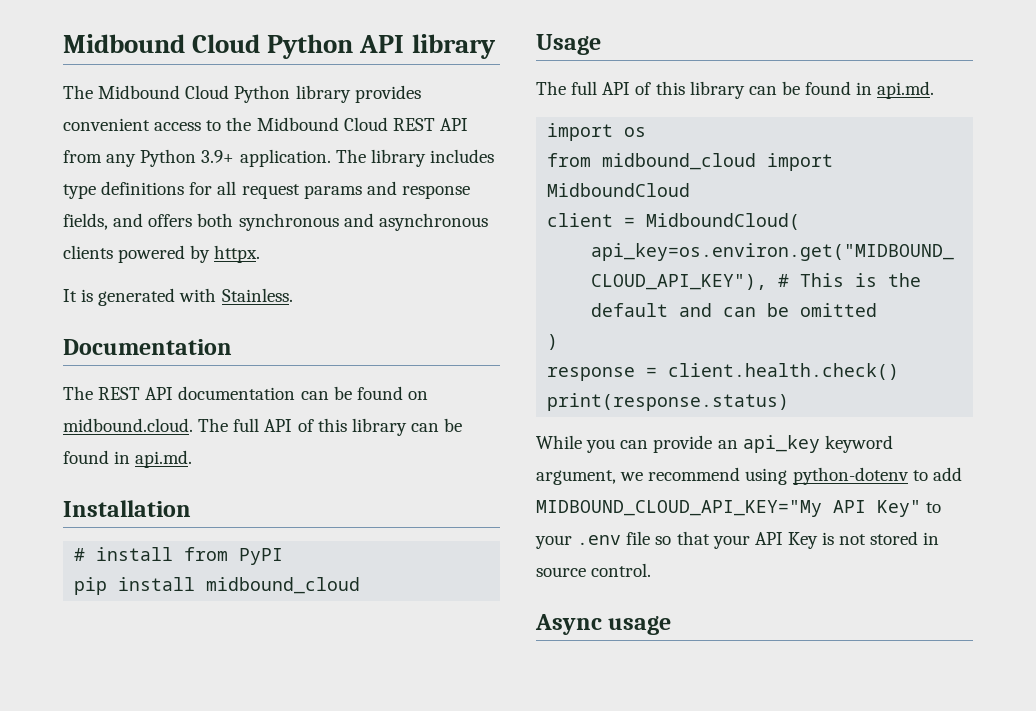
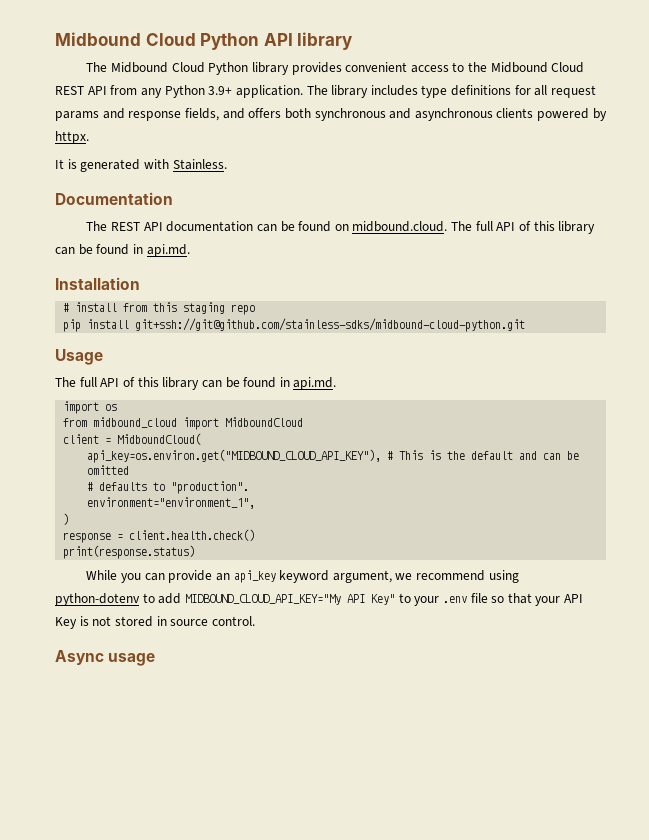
[239,548,284,565] PyPI -> [153,302,256,315] this staging repo
[206,577,361,594] midbound_cloud -> [135,318,526,332] git+ssh://git@github.com/stainless-sdks/midbound-cloud-python.git
(878, 310) none -> [87,481,250,494] [87,497,256,509] // # defaults to "production". // environment="environment_1",

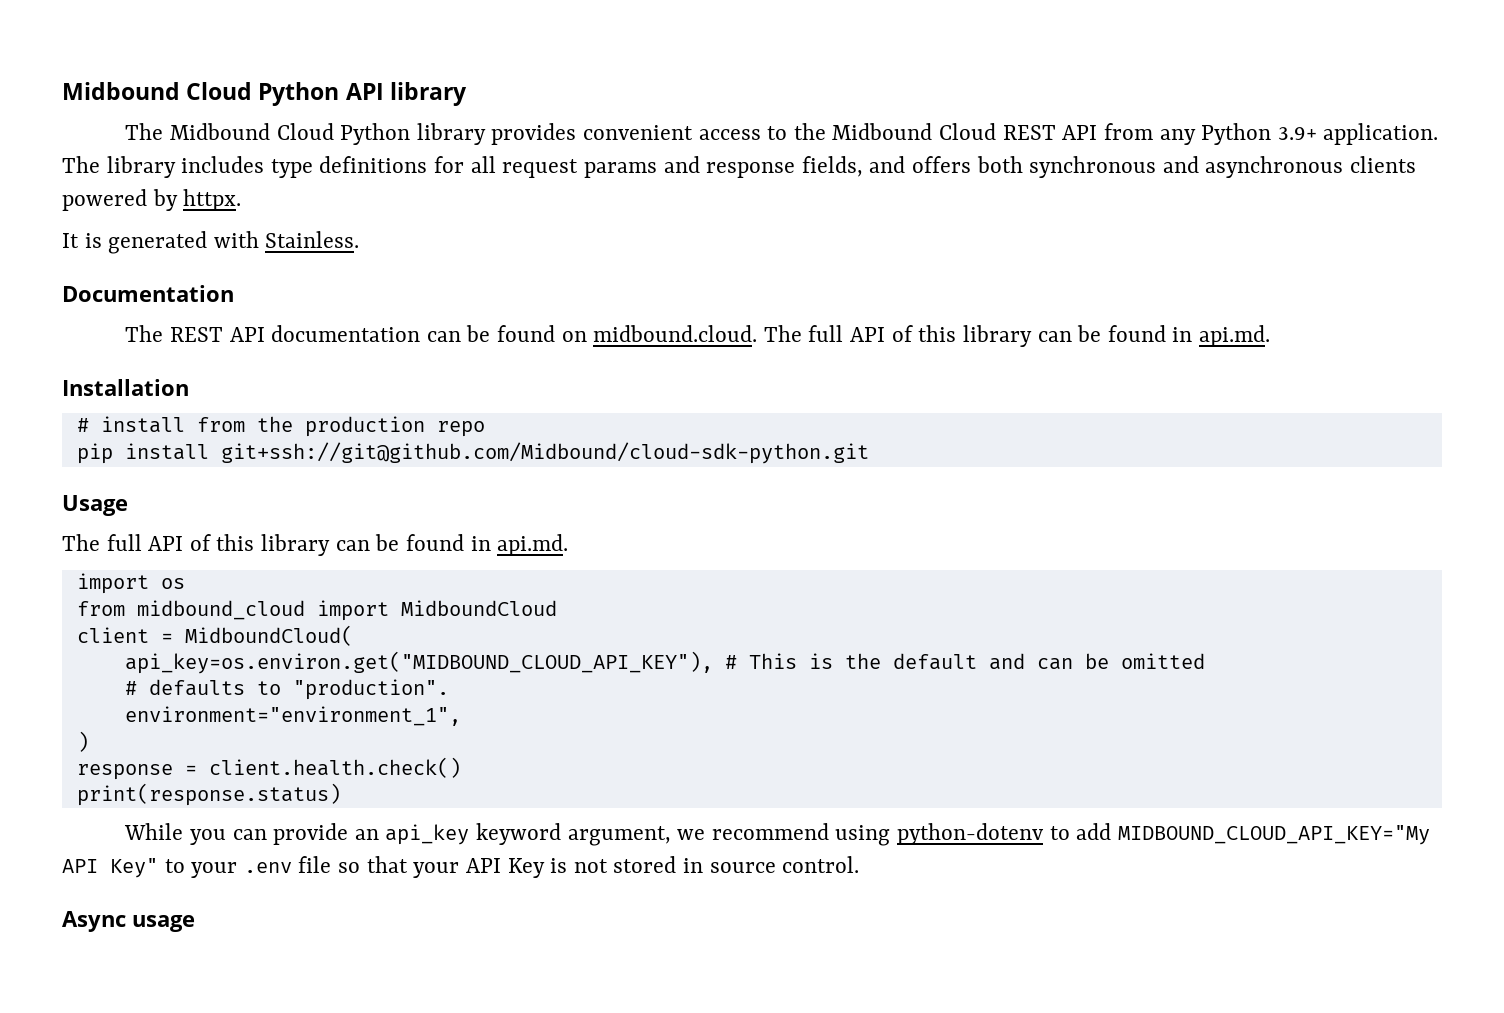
[153,302,226,314] this staging -> [256,416,425,437] the production
[135,318,526,332] git+ssh://git@github.com/stainless-sdks/midbound-cloud-python.git -> [220,442,869,464] git+ssh://git@github.com/Midbound/cloud-sdk-python.git

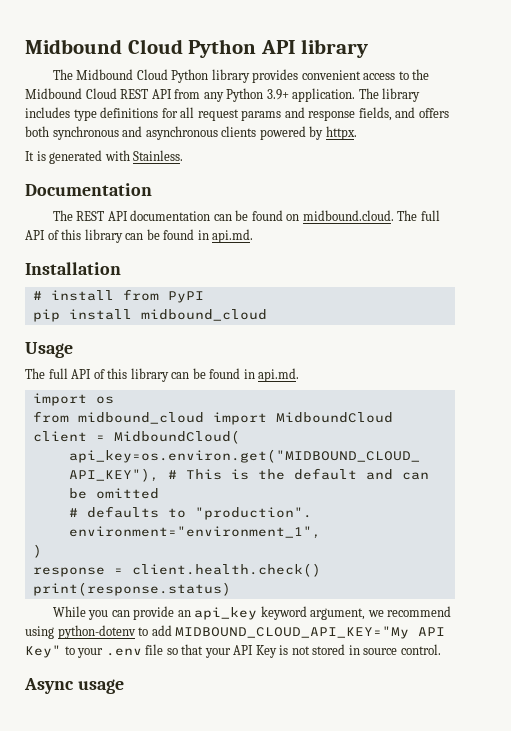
[256,416,485,437] the production repo -> [167,291,204,303] PyPI
[220,442,869,464] git+ssh://git@github.com/Midbound/cloud-sdk-python.git -> [140,309,267,321] midbound_cloud

